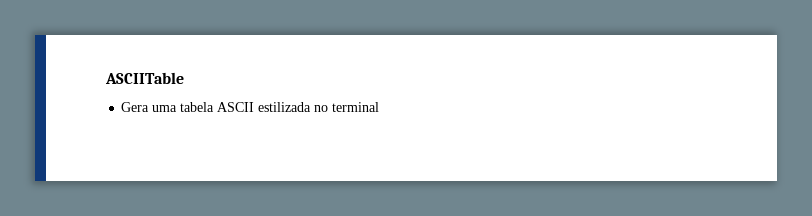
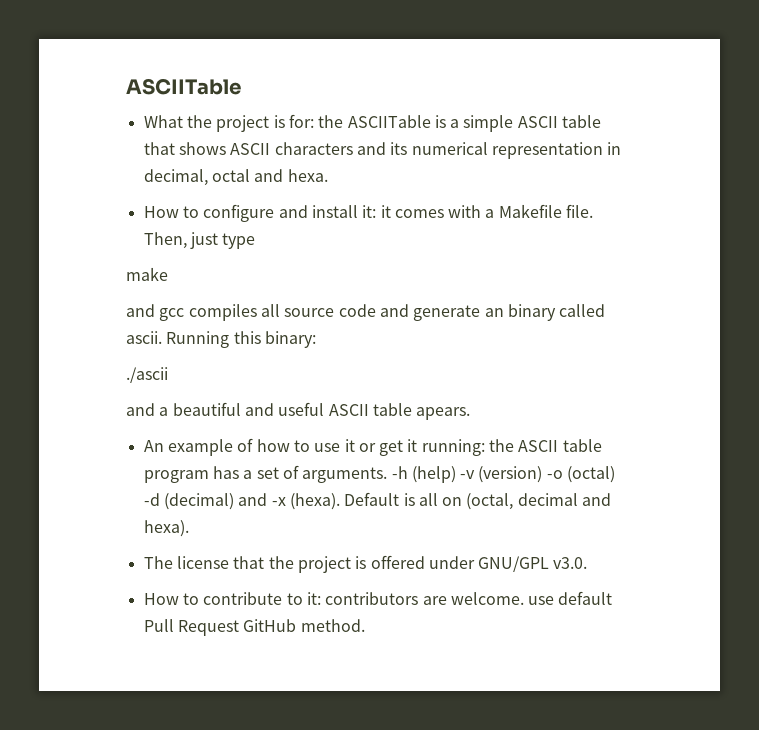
[121,102,380,112] Gera uma tabela ASCII estilizada no terminal -> [143,114,602,132] [143,142,622,159] [143,169,328,186] [143,204,594,222] [143,232,256,249] [126,267,168,281] [126,304,606,321] [126,331,316,348] [126,367,168,383] [126,402,471,420] [143,438,602,456] [143,465,616,483] [143,492,612,510] [143,520,189,537] [143,555,588,573] [143,591,613,605] [143,619,365,636] What the project is for: the ASCIITable is a simple ASCII table that shows ASCII characters and its numerical representation in decimal, octal and hexa. // How to configure and install it: it comes with a Makefile file. Then, just type // make // and gcc compiles all source code and generate an binary called ascii. Running this binary: // ./ascii // and a beautiful and useful ASCII table apears. // An example of how to use it or get it running: the ASCII table program has a set of arguments. -h (help) -v (version) -o (octal) -d (decimal) and -x (hexa). Default is all on (octal, decimal and hexa). // The license that the project is offered under GNU/GPL v3.0. // How to contribute to it: contributors are welcome. use default Pull Request GitHub method.

